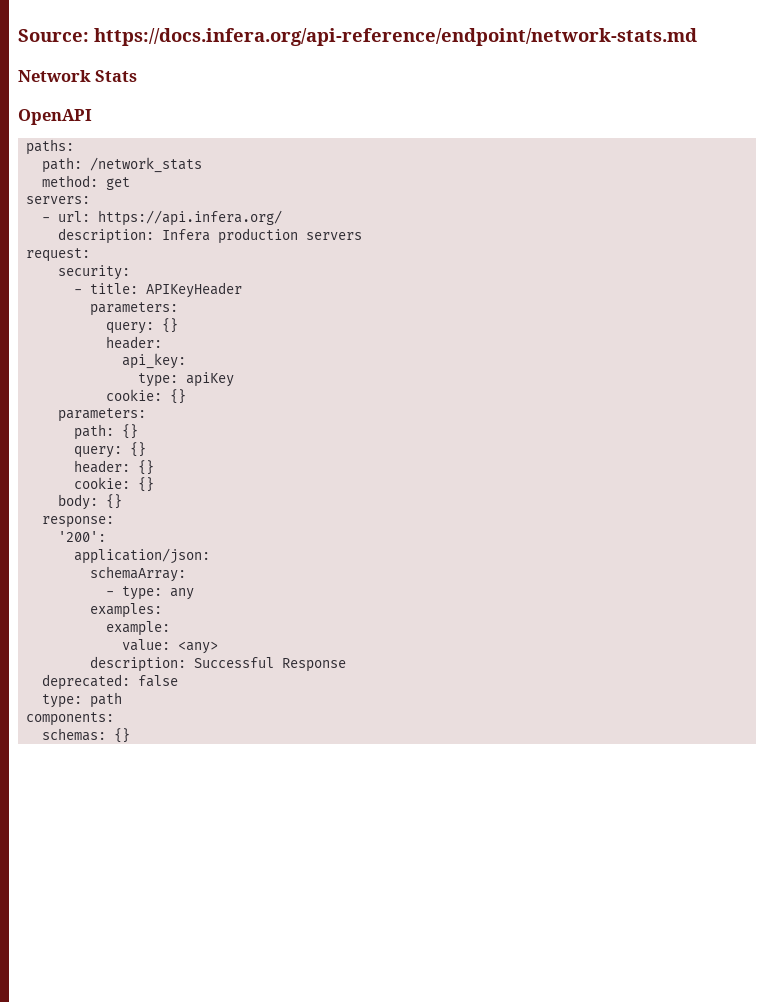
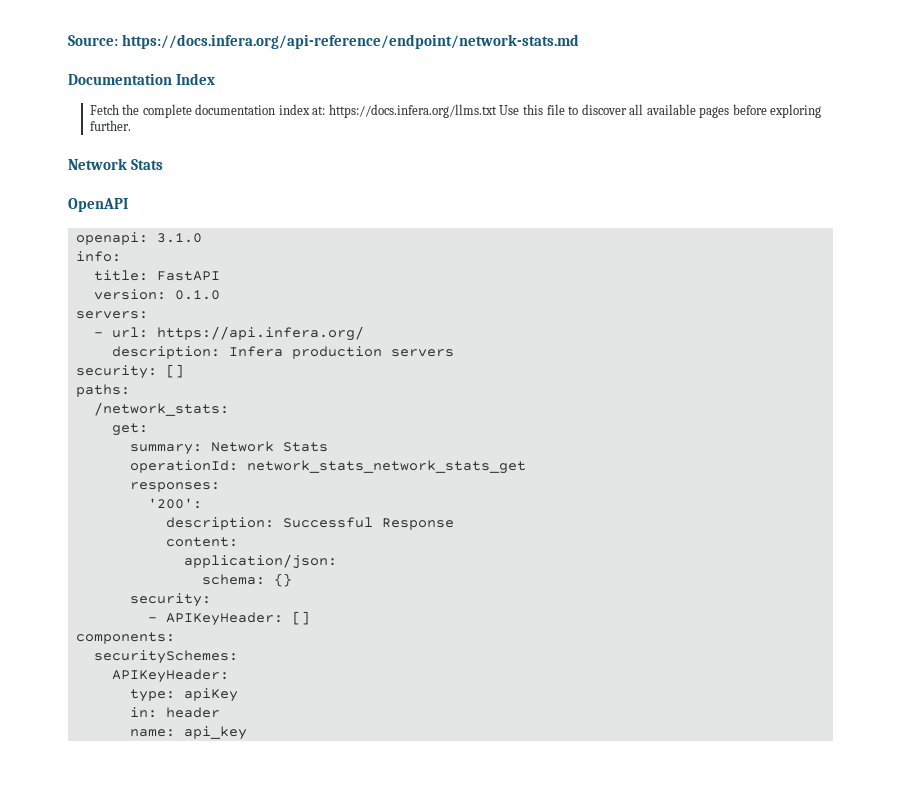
[18,70,138,82] [18,109,92,125] [25,139,74,155] [41,157,202,173] [41,175,130,190] Network Stats // OpenAPI // paths: // path: /network_stats // method: get -> [68,73,215,85] [89,104,822,118] [89,120,131,131] [68,158,164,170] [68,198,128,212] [75,232,202,245] [75,251,121,262] [93,270,220,281] [93,289,220,300] Documentation Index // Fetch the complete documentation index at: https://docs.infera.org/llms.txt Use this file to discover all available pages before exploring further. // Network Stats // OpenAPI // openapi: 3.1.0 // info: // title: FastAPI // version: 0.1.0
[25,248,90,262] [57,265,130,280] [73,282,242,298] [89,302,178,316] [105,318,178,334] [105,336,162,349] [121,353,186,369] [137,372,234,387] [105,389,186,404] [57,408,146,422] [73,424,138,440] [73,442,146,458] [73,460,154,475] [73,477,154,492] [57,494,122,510] [41,516,114,528] [57,531,106,542] [73,548,210,564] [89,566,186,582] [105,586,194,600] [89,603,162,618] [105,621,170,636] [121,639,218,654] [89,656,346,672] [41,674,178,690] [41,692,122,708] [25,712,114,726] [41,728,130,743] request: // security: // - title: APIKeyHeader // parameters: // query: {} // header: // api_key: // type: apiKey // cookie: {} // parameters: // path: {} // query: {} // header: {} // cookie: {} // body: {} // response: // '200': // application/json: // schemaArray: // - type: any // examples: // example: // value: <any> // description: Successful Response // deprecated: false // type: path // components: // schemas: {} -> [75,364,184,379] [75,384,130,397] [93,402,229,416] [111,423,148,436] [129,441,328,455] [129,460,526,474] [129,482,220,492] [147,498,202,509] [165,517,454,530] [165,537,238,547] [183,554,337,569] [201,573,292,587] [129,593,211,607] [147,611,310,626] [75,632,175,644] [93,650,238,664] [111,669,229,683] [129,688,238,702] [129,707,220,718] [129,726,247,740] security: [] // paths: // /network_stats: // get: // summary: Network Stats // operationId: network_stats_network_stats_get // responses: // '200': // description: Successful Response // content: // application/json: // schema: {} // security: // - APIKeyHeader: [] // components: // securitySchemes: // APIKeyHeader: // type: apiKey // in: header // name: api_key

